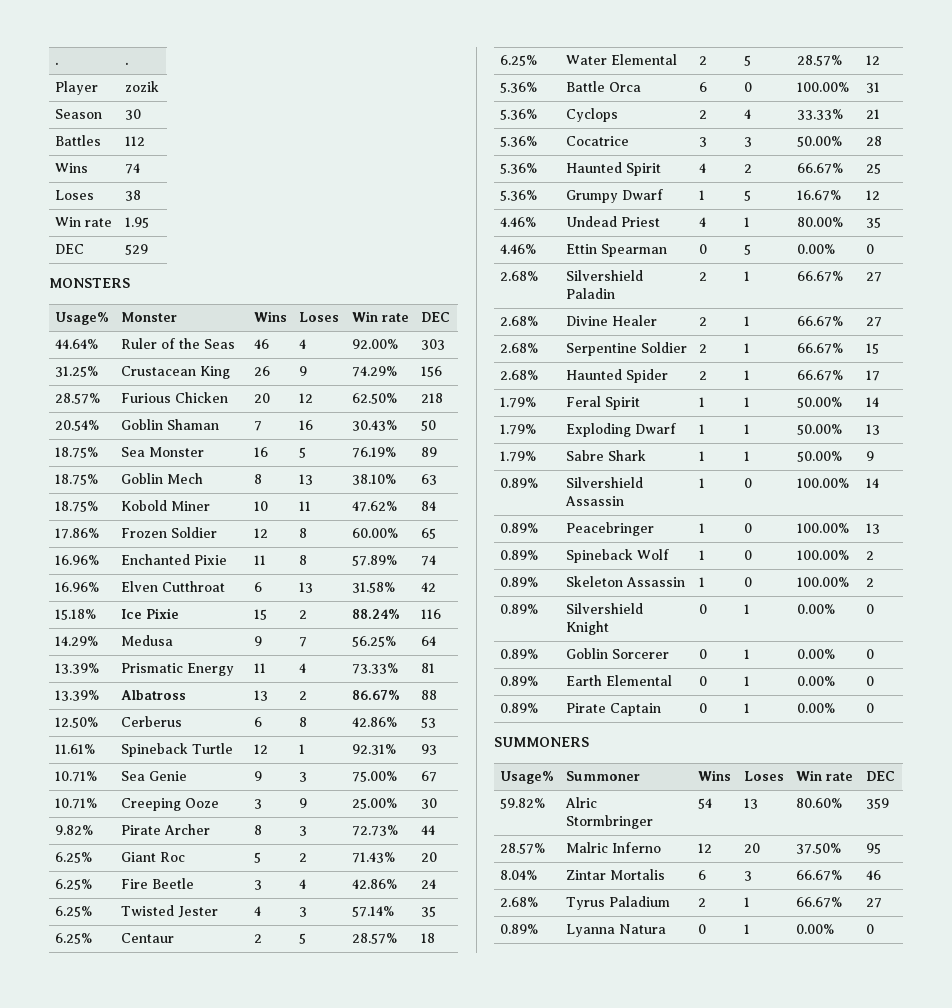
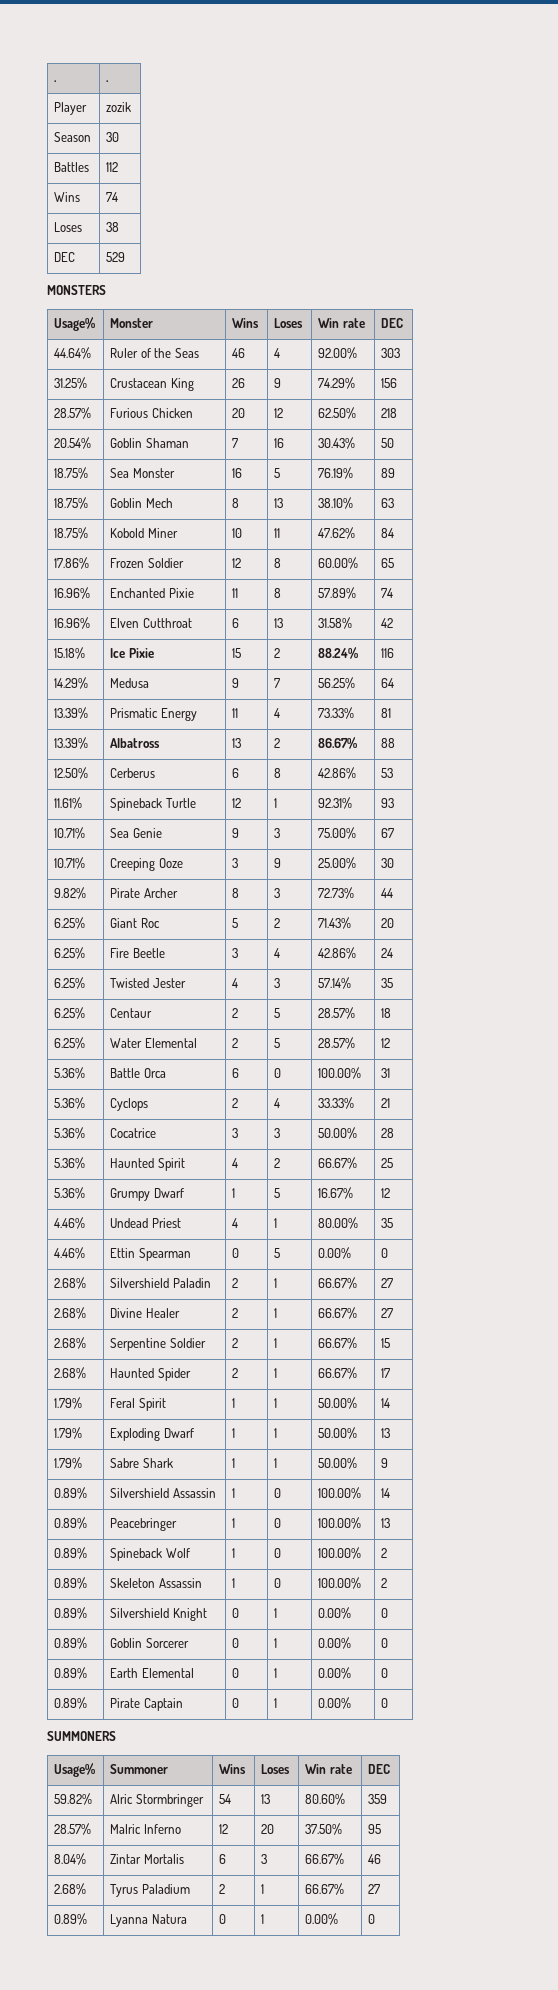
[54,217,112,227] [124,217,149,228] // Win rate | 1.95 -> (120, 227) none

